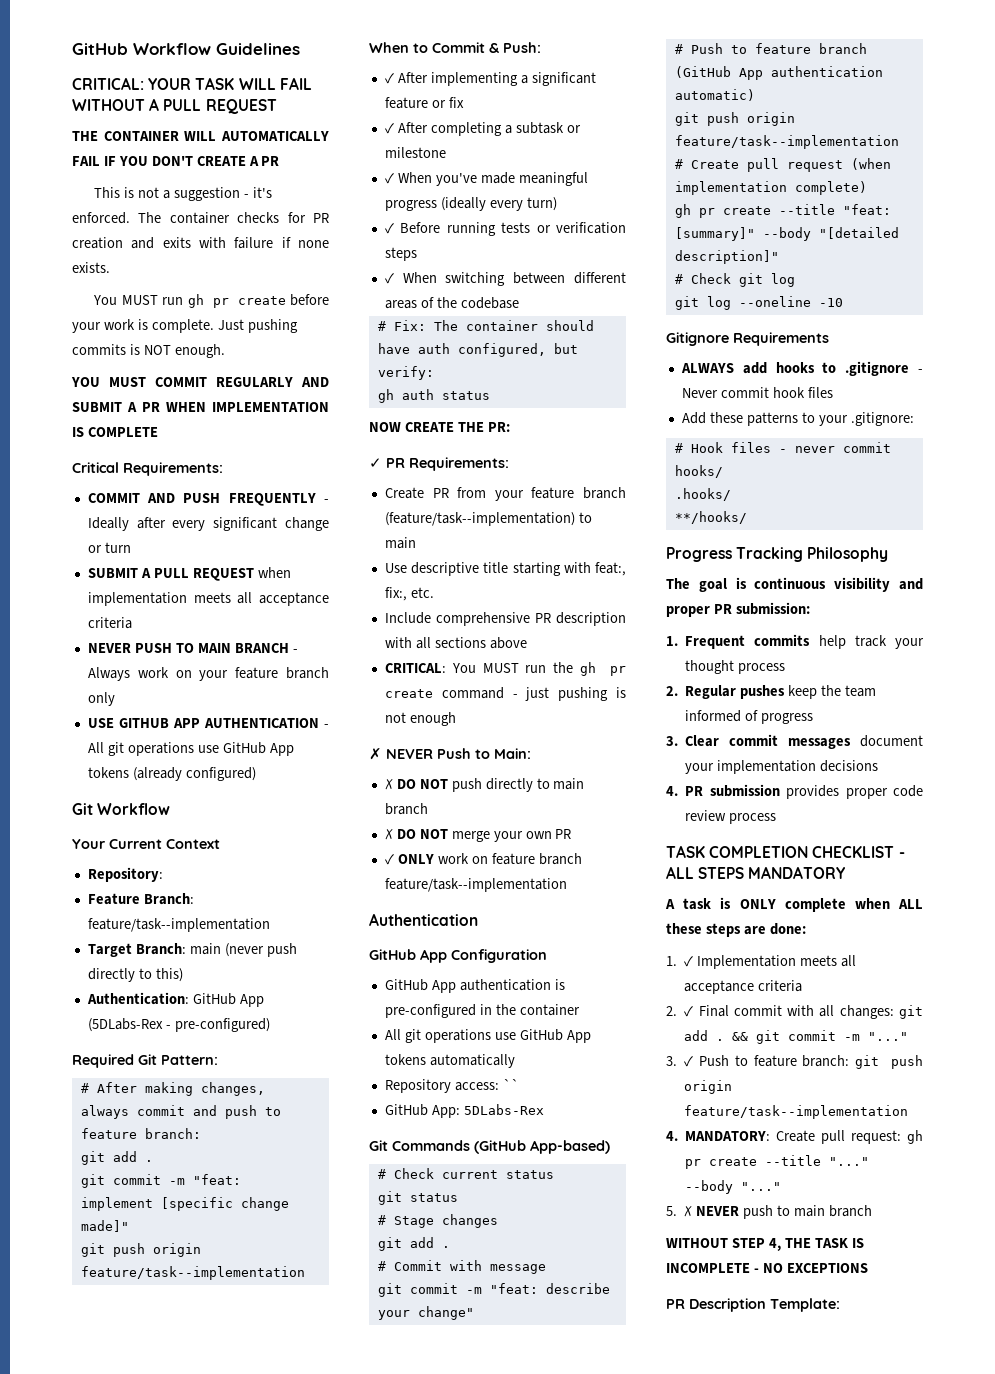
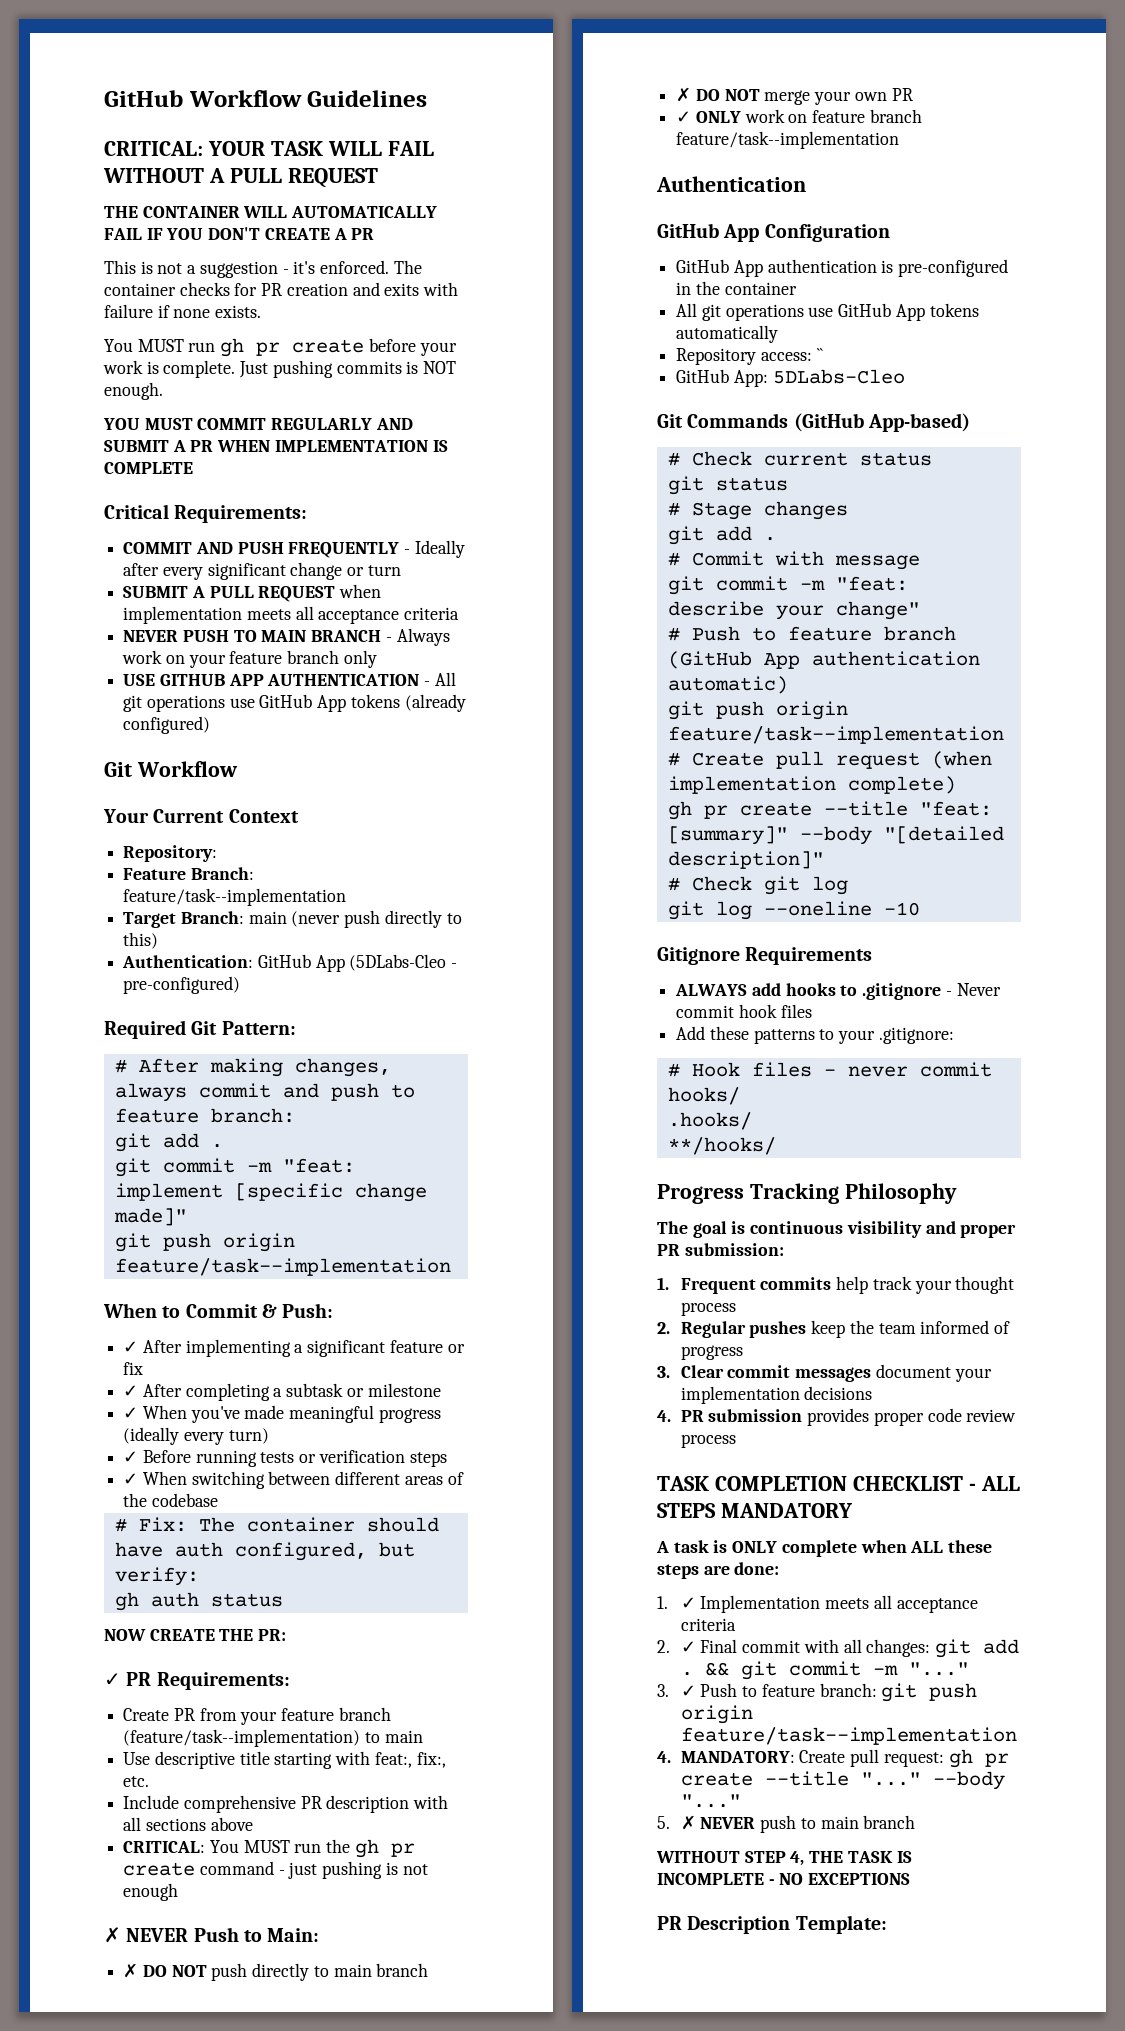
[87,1018,163,1032] (5DLabs-Rex -> [349,954,447,971] (5DLabs-Cleo
[463,1104,544,1115] 5DLabs-Rex -> [772,369,905,384] 5DLabs-Cleo

